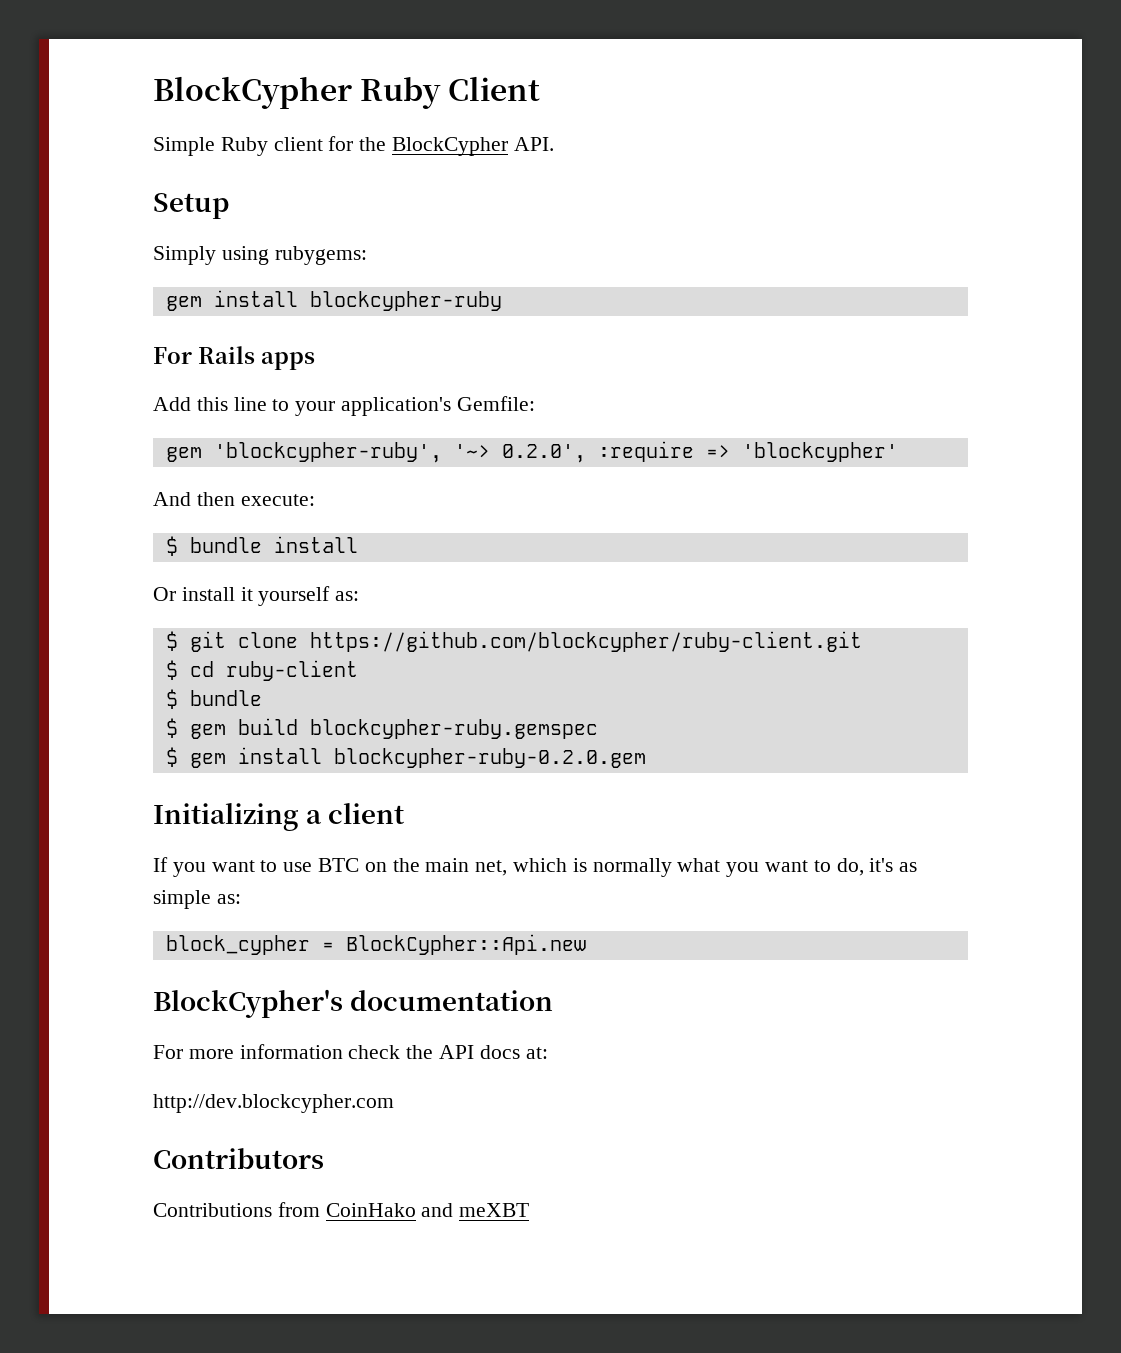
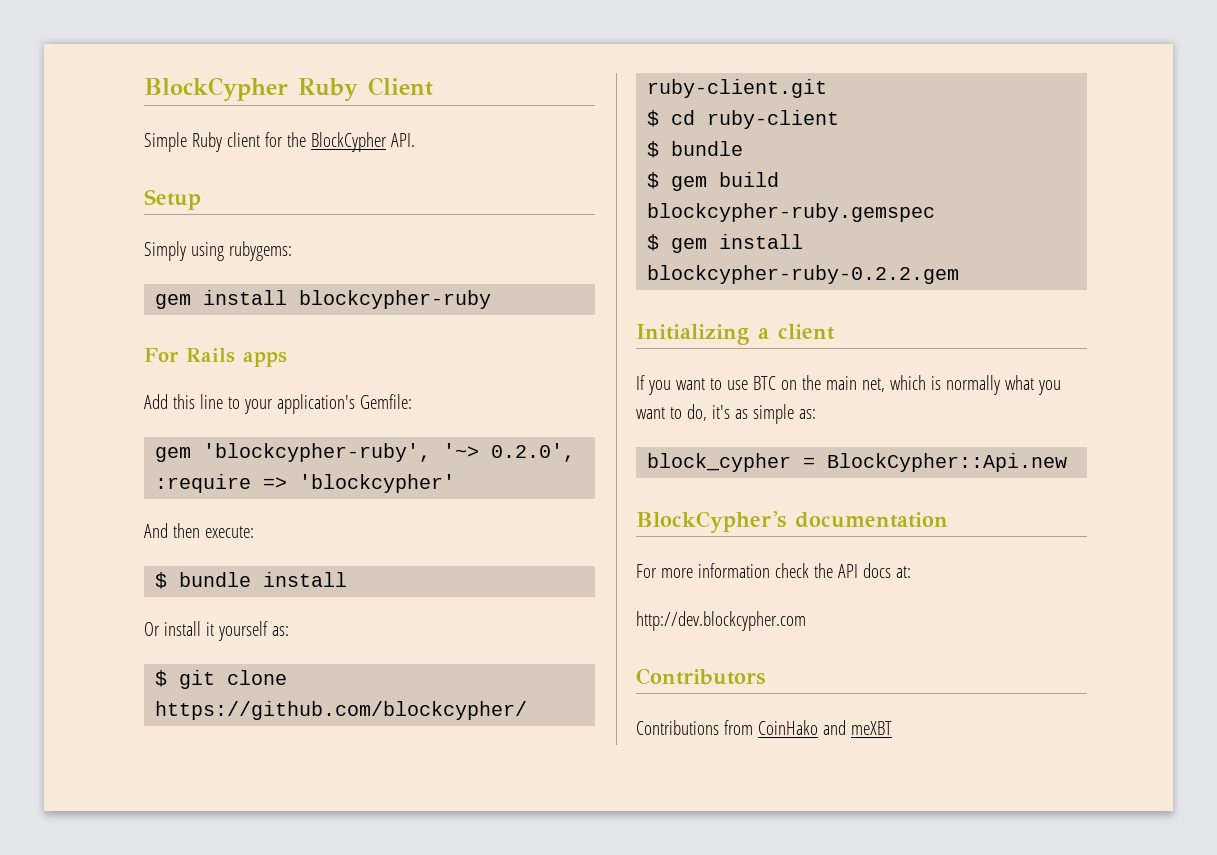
[333,748,646,768] blockcypher-ruby-0.2.0.gem -> [647,265,960,284] blockcypher-ruby-0.2.2.gem

